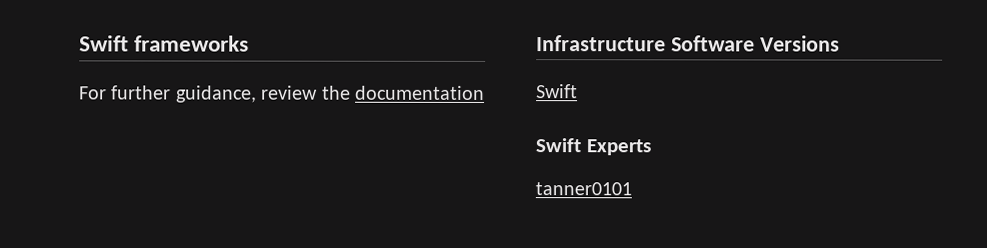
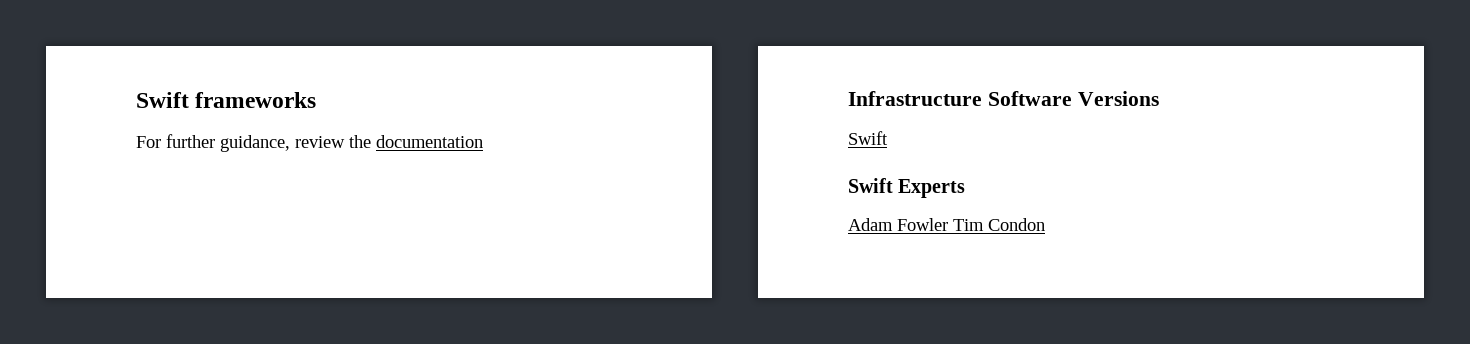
[535,182,632,196] tanner0101 -> [848,218,1045,231] Adam Fowler Tim Condon

